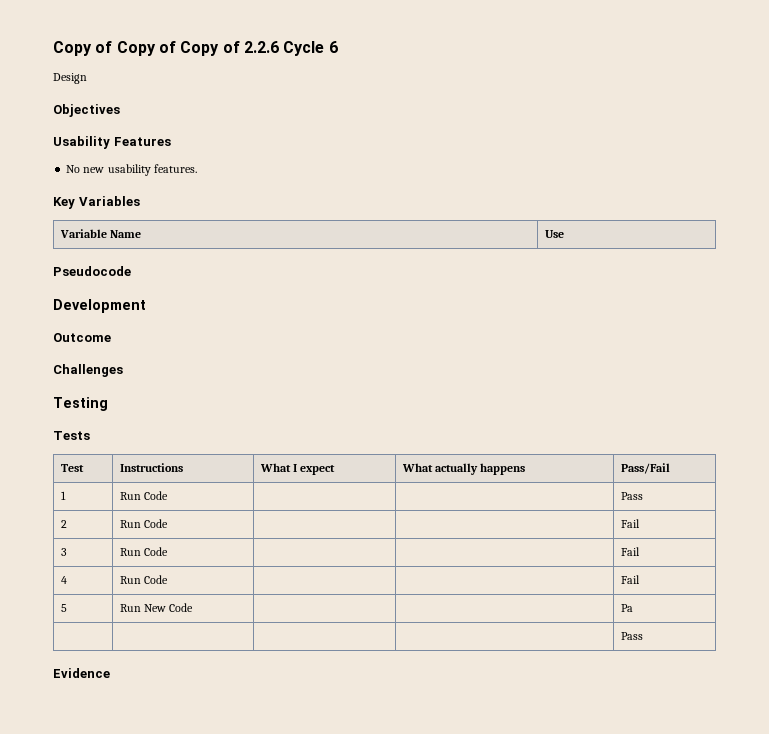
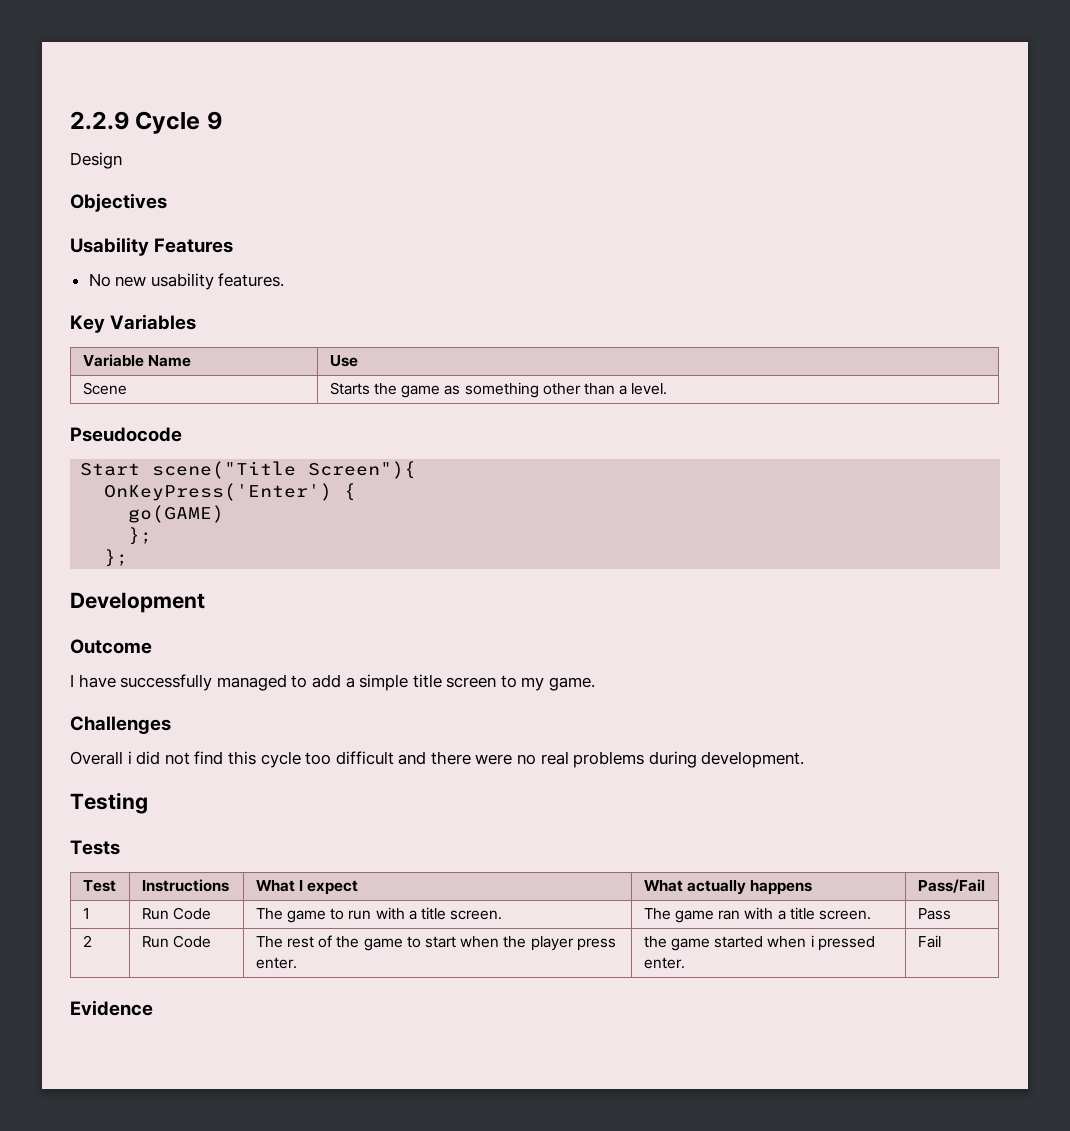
[53,41,338,56] Copy of Copy of Copy of 2.2.6 Cycle 6 -> [70,111,222,134] 2.2.9 Cycle 9
[53,266,131,276] [53,299,146,313] [53,333,111,342] [53,364,123,377] // Pseudocode // Development // Outcome // Challenges -> [82,382,127,395] [329,382,668,398] [70,427,182,442] [80,461,417,479] [104,483,357,501] [128,505,225,523] [128,527,153,545] [104,549,129,567] [70,592,205,613] [70,639,152,654] [70,674,596,691] [70,716,171,734] [70,751,805,768] // Scene | Starts the game as something other than a level. // Pseudocode // Start scene("Title Screen"){ // OnKeyPress('Enter') { // go(GAME) // }; // }; // Development // Outcome // I have successfully managed to add a simple title screen to my game. // Challenges // Overall i did not find this cycle too difficult and there were no real problems during development.
[620,492,643,500] [60,520,67,528] [119,519,169,528] [620,519,640,528] [60,548,67,556] [119,547,169,556] [620,547,640,556] [60,576,67,584] [119,575,169,584] [620,575,640,584] [60,604,67,612] [119,603,194,612] [620,604,633,612] [620,632,643,640] | | Pass // 2 | Run Code | | | Fail // 3 | Run Code | | | Fail // 4 | Run Code | | | Fail // 5 | Run New Code | | | Pa // | | | | Pass -> [255,907,503,923] [643,907,872,923] [917,908,951,920] [82,935,92,947] [141,935,212,948] [255,935,616,951] [255,957,297,969] [643,935,875,951] [643,957,685,969] [917,935,941,948] The game to run with a title screen. | The game ran with a title screen. | Pass // 2 | Run Code | The rest of the game to start when the player press enter. | the game started when i pressed enter. | Fail

